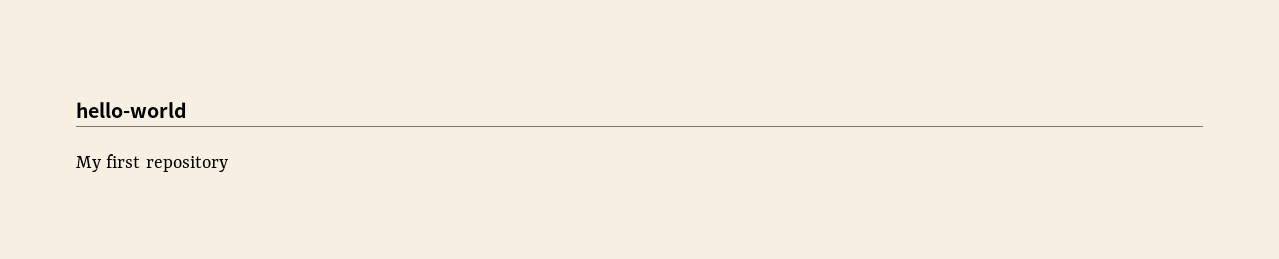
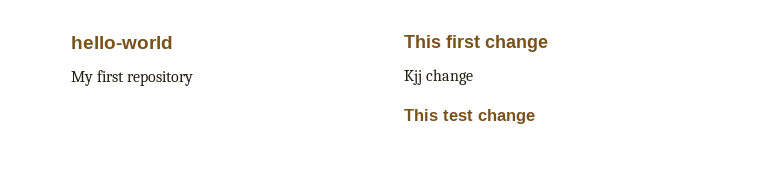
(228, 164) none -> [404,35,548,52] [404,69,474,85] [404,109,535,124] // This first change // Kjj change // This test change

